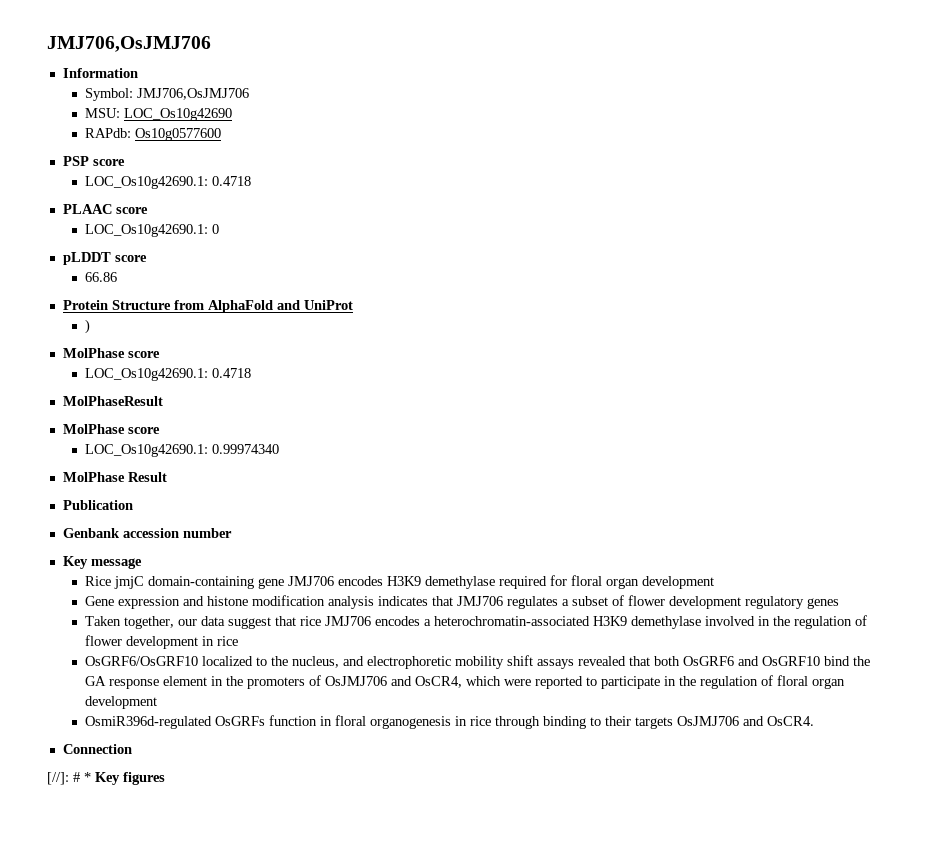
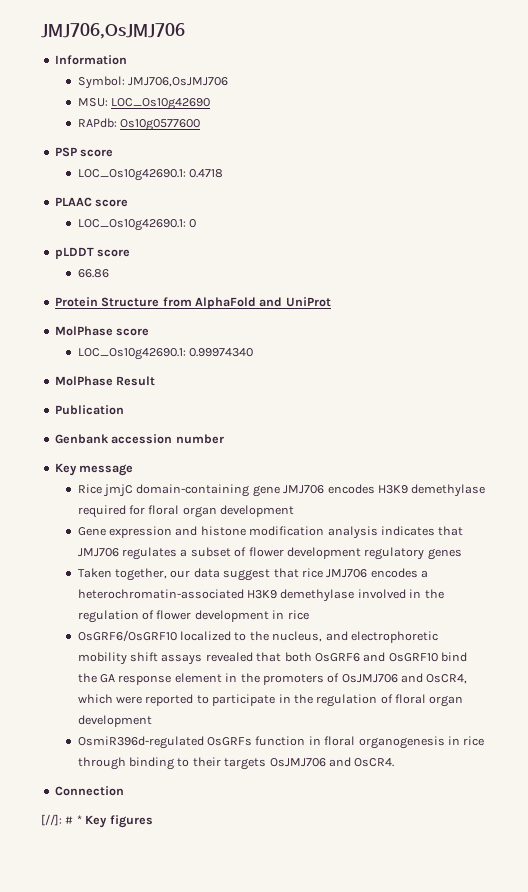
[85,319,91,334] [62,348,160,358] [85,368,252,381] [62,396,163,406] // ) // MolPhase score // LOC_Os10g42690.1: 0.4718 // MolPhaseResult -> (331, 302) none

